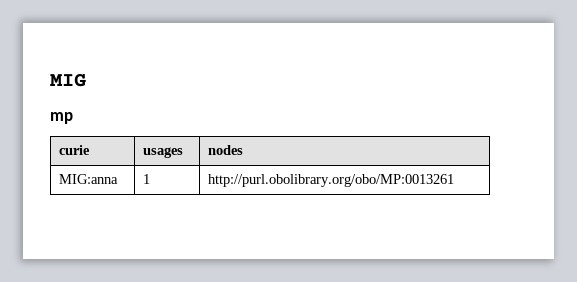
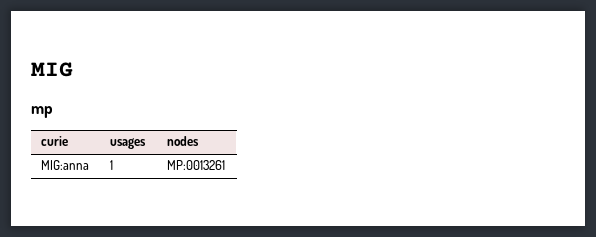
[208,174,455,187] http://purl.obolibrary.org/obo/MP:0013261 -> [167,160,226,170] MP:0013261

